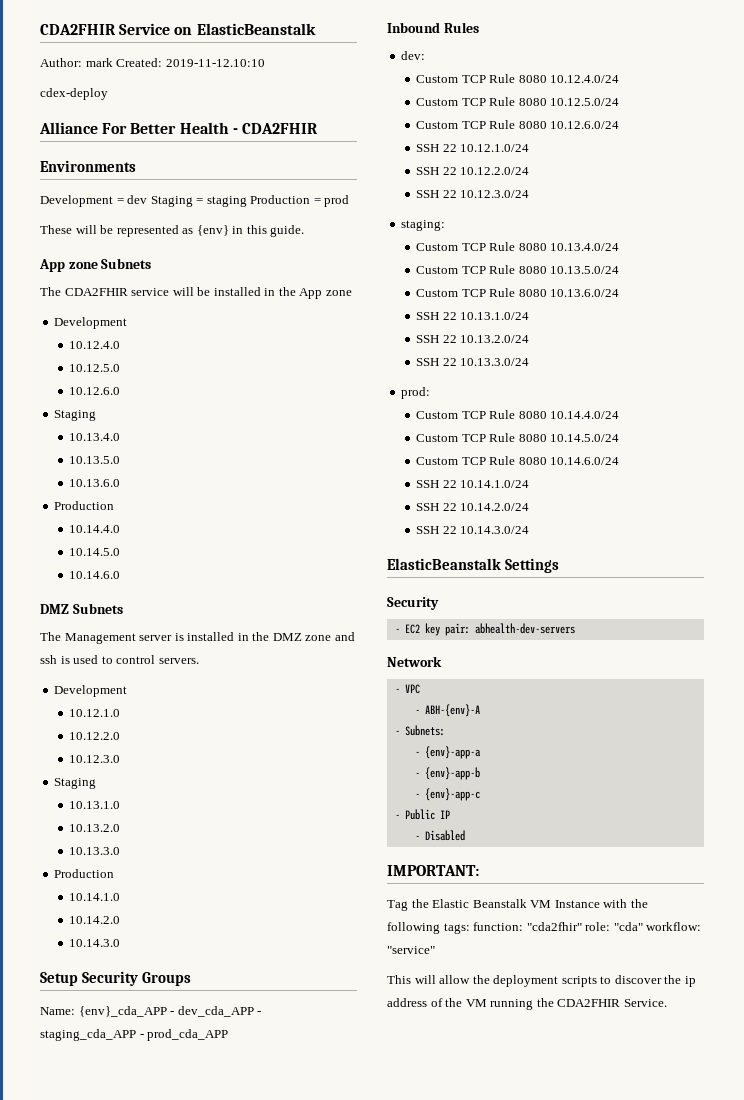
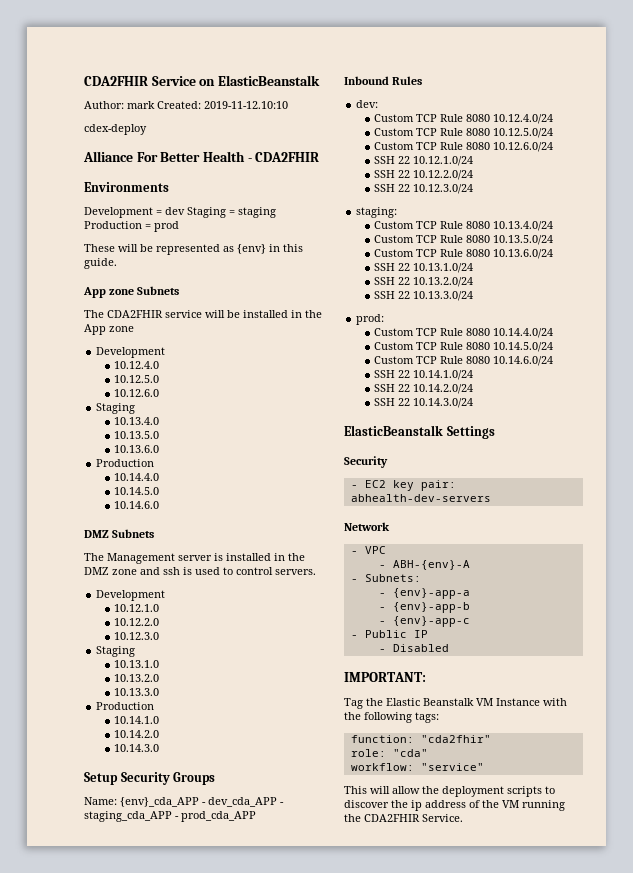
(470, 928) none -> (439, 717) //
(582, 926) none -> (491, 739) //
(643, 926) none -> (428, 753) //

